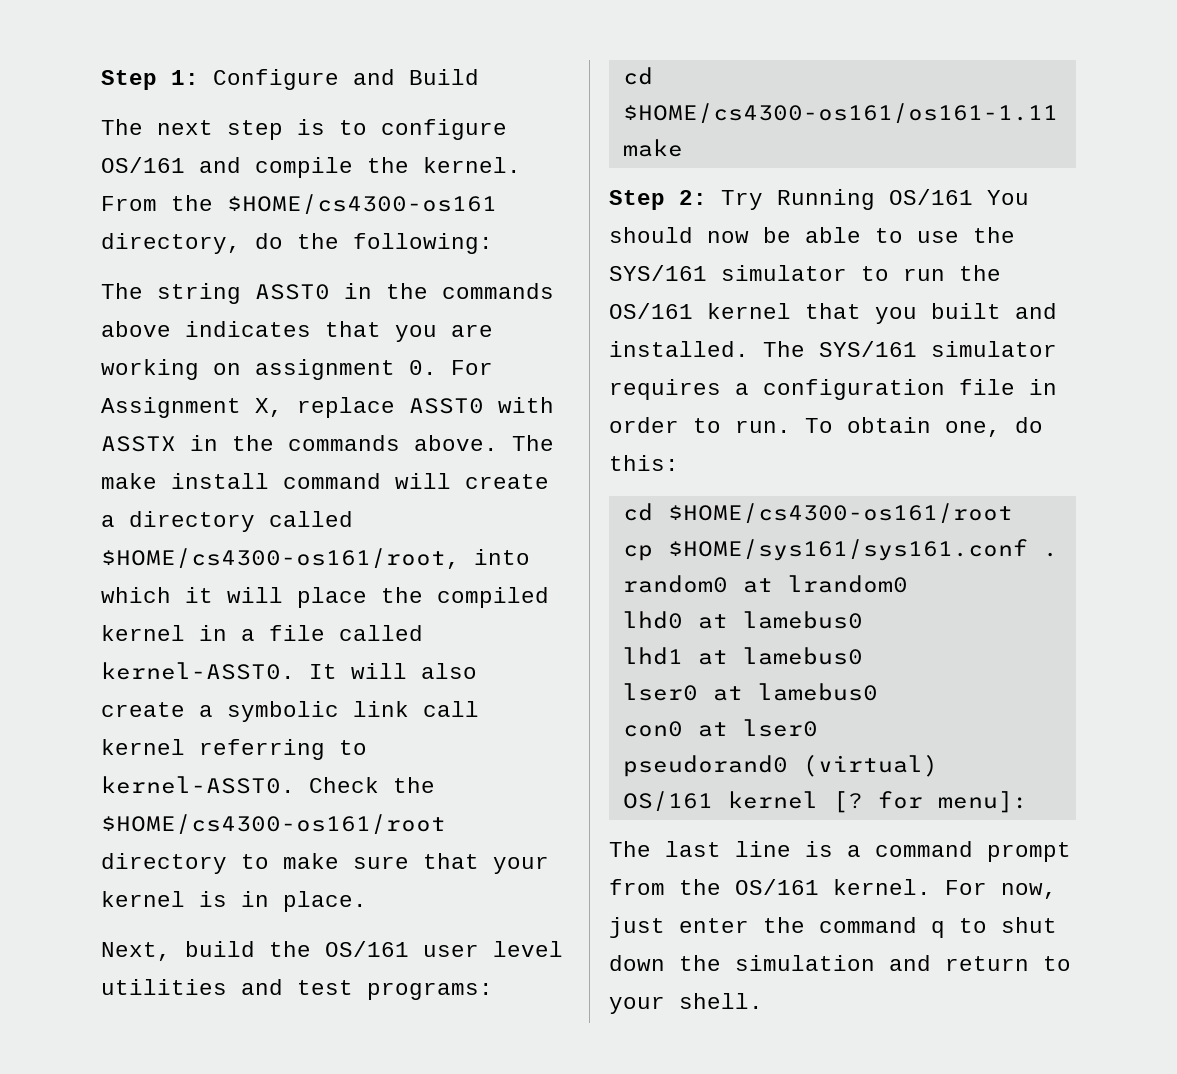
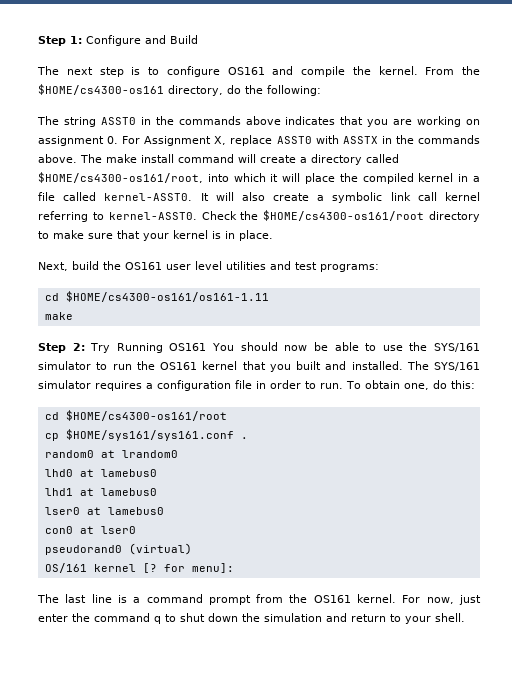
[101,157,185,173] OS/161 -> [227,67,265,75] OS161
[325,941,409,957] OS/161 -> [125,262,162,270] OS161
[889,189,973,205] OS/161 -> [169,343,207,351] OS161
[609,303,693,319] OS/161 -> [160,362,197,370] OS161
[735,879,819,895] OS/161 -> [313,595,351,603] OS161

